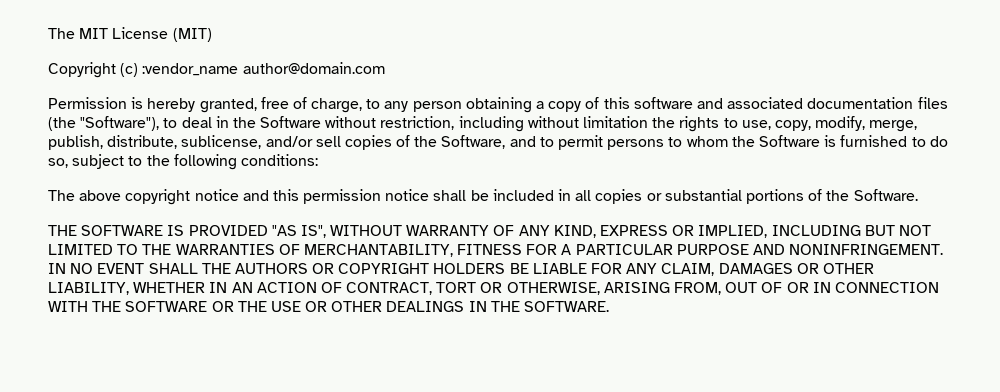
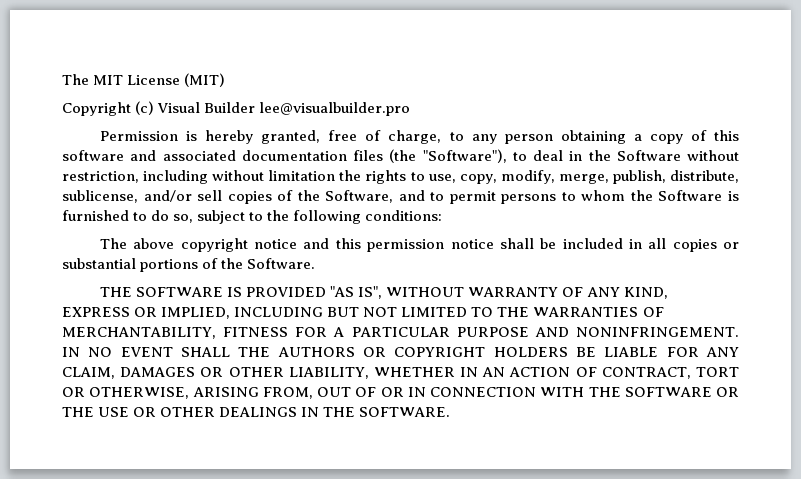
[142,62,385,76] :vendor_name author@domain.com -> [157,102,411,116] Visual Builder lee@visualbuilder.pro

